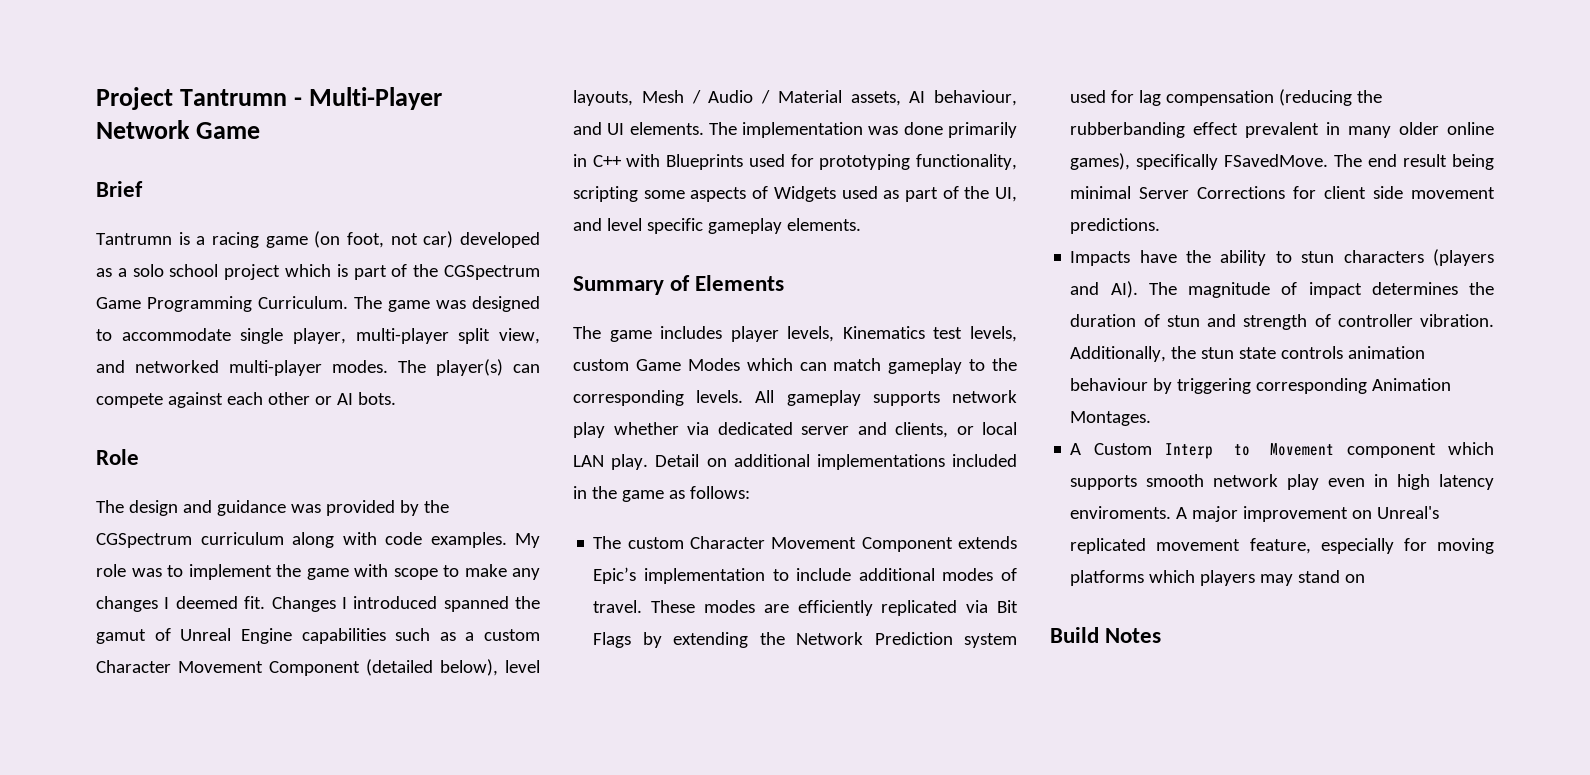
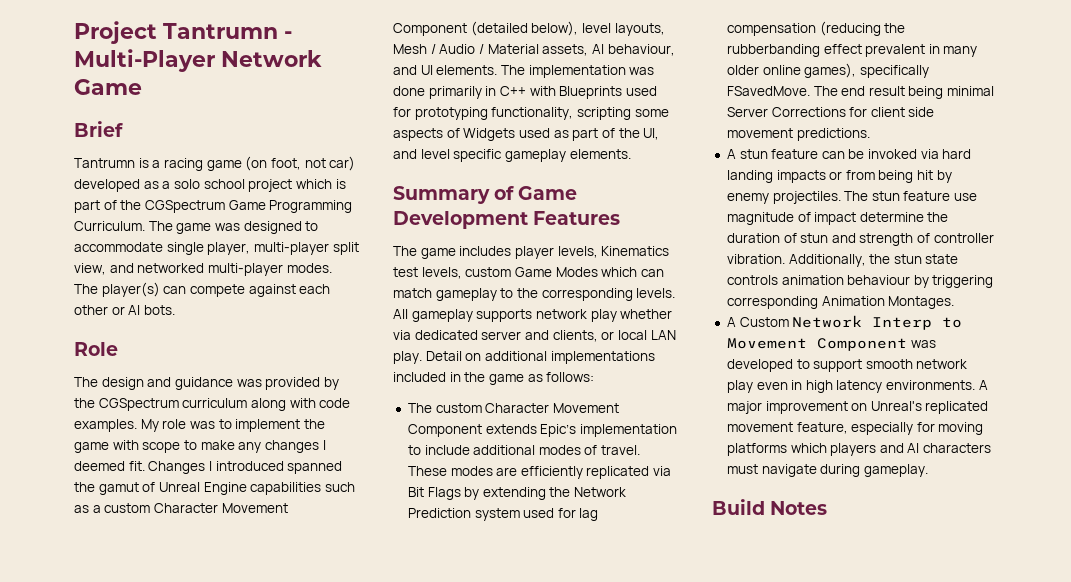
[695,275,785,291] Elements -> [518,186,578,200] [393,211,621,229] Game Development Features
[1070,249,1494,266] [1070,281,1177,298] Impacts have the ability to stun characters (players and AI). The -> [726,149,972,159] [726,170,952,183] [726,191,978,204] A stun feature can be invoked via hard landing impacts or from being hit by enemy projectiles. The stun feature use
[1371,282,1458,295] determines -> [859,212,924,222] determine
(1153, 449) none -> [792,315,863,328] Network
[1347,442,1494,458] [1070,475,1138,490] component which supports -> [816,338,936,351] [726,359,863,372] Component was developed to support
[1070,506,1172,519] enviroments. -> [886,380,976,390] environments.
[1260,570,1366,586] may stand on -> [879,443,992,453] [726,464,928,477] and AI characters must navigate during gameplay.

